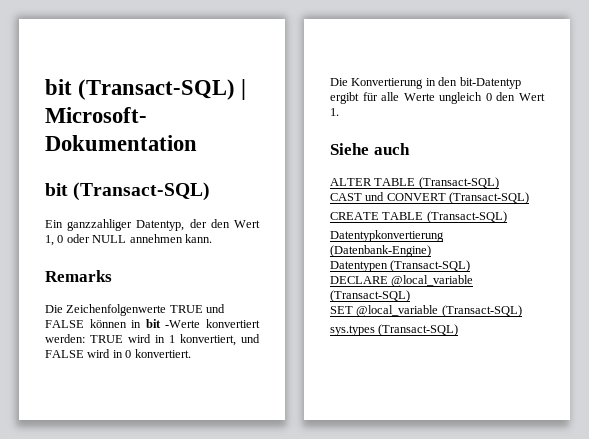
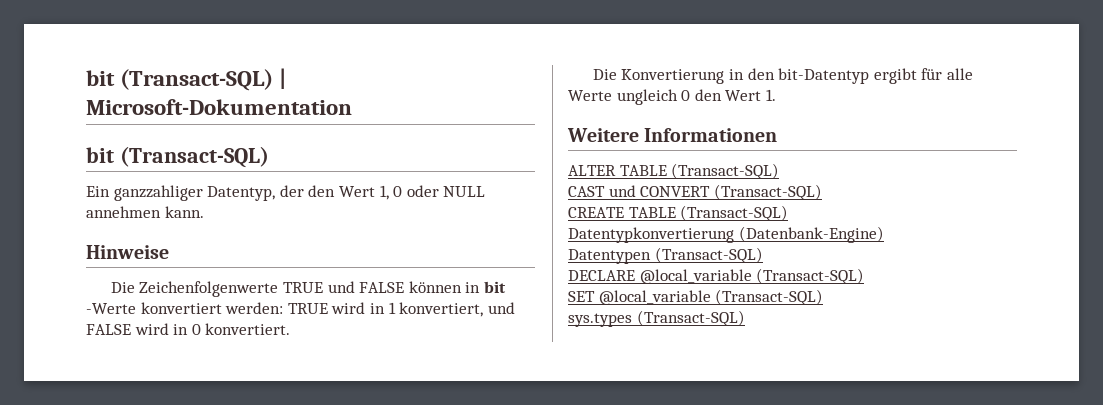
[45,270,112,282] Remarks -> [86,245,169,259] Hinweise
[330,143,410,155] Siehe auch -> [567,128,778,142] Weitere Informationen

